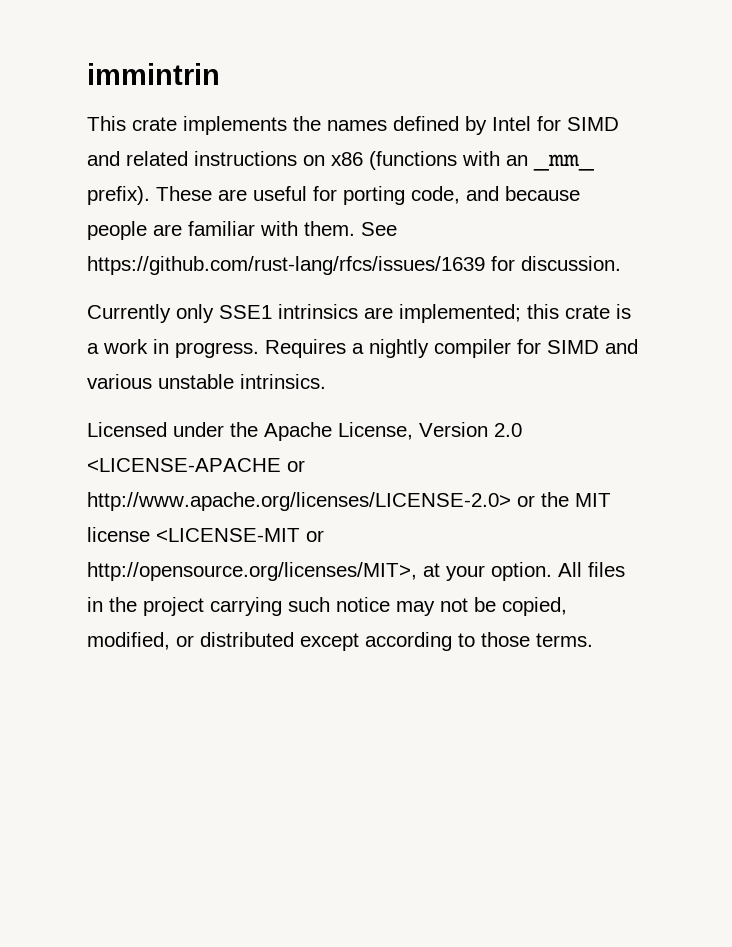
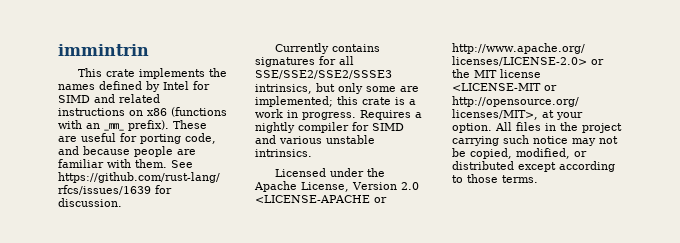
[176,304,358,323] only SSE1 intrinsics -> [331,44,380,52] [255,56,354,67] [255,70,392,79] [255,83,396,94] contains signatures for all SSE/SSE2/SSE2/SSSE3 intrinsics, but only some

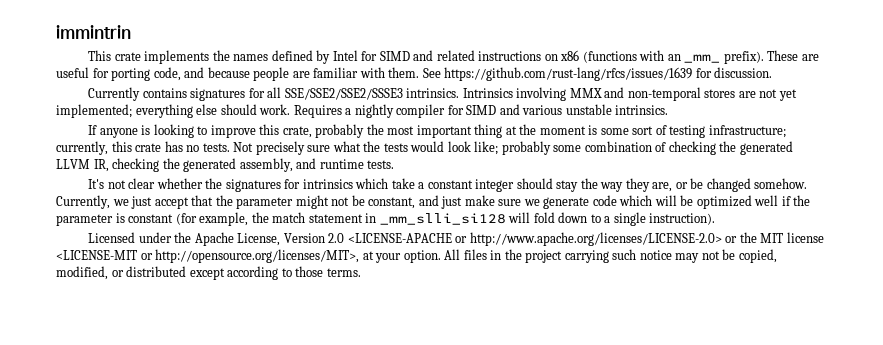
[255,83,419,94] [255,96,416,107] [255,109,356,120] intrinsics, but only some are implemented; this crate is a work in progress. -> [406,87,797,101] [56,104,291,118] intrinsics. Intrinsics involving MMX and non-temporal stores are not yet implemented; everything else should work.
(312, 153) none -> [88,124,786,138] [56,141,793,155] [56,158,395,172] [88,178,808,192] [56,195,811,209] [56,212,716,226] // If anyone is looking to improve this crate, probably the most important thing at the moment is some sort of testing infrastructure; currently, this crate has no tests. Not precisely sure what the tests would look like; probably some combination of checking the generated LLVM IR, checking the generated assembly, and runtime tests. // It's not clear whether the signatures for intrinsics which take a constant integer should stay the way they are, or be changed somehow. Currently, we just accept that the parameter might not be constant, and just make sure we generate code which will be optimized well if the parameter is constant (for example, the match statement in _mm_slli_si128 will fold down to a single instruction).

